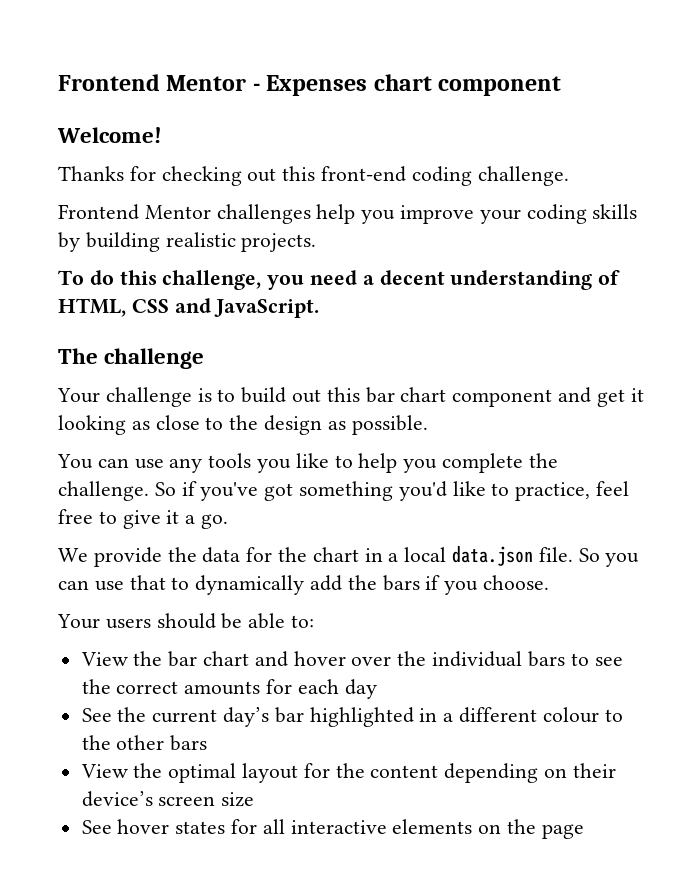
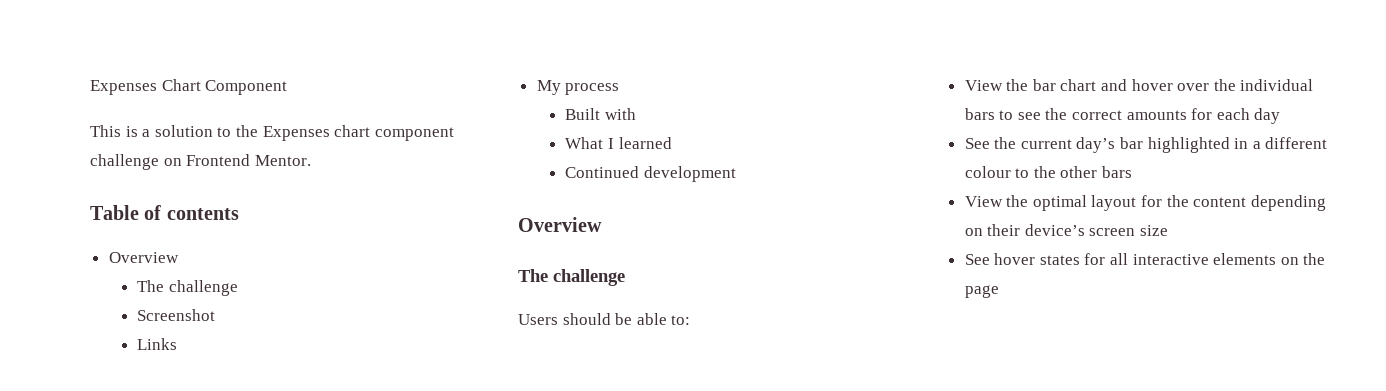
[58,74,562,96] [57,127,162,143] [58,166,569,186] [58,204,638,224] [58,232,317,252] [58,270,621,290] [58,298,320,318] [58,348,205,369] [57,387,644,407] [58,415,428,435] [57,453,558,473] [58,481,630,501] [58,509,229,529] [58,546,640,567] [58,575,550,595] [57,614,151,629] Frontend Mentor - Expenses chart component // Welcome! // Thanks for checking out this front-end coding challenge. // Frontend Mentor challenges help you improve your coding skills by building realistic projects. // To do this challenge, you need a decent understanding of HTML, CSS and JavaScript. // The challenge // Your challenge is to build out this bar chart component and get it looking as close to the design as possible. // You can use any tools you like to help you complete the challenge. So if you've got something you'd like to practice, feel free to give it a go. // We provide the data for the chart in a local data.json file. So you can use that to dynamically add the bars if you choose. // Your users -> [90,79,288,95] [90,125,454,141] [90,154,311,170] [90,205,239,220] [108,252,179,263] [137,280,238,296] [137,309,216,321] [137,338,178,350] [536,80,620,95] [565,108,636,120] [565,137,672,149] [565,166,736,182] [518,217,602,232] [518,269,625,286] [518,314,558,325] Expenses Chart Component // This is a solution to the Expenses chart component challenge on Frontend Mentor. // Table of contents // Overview // The challenge // Screenshot // Links // My process // Built with // What I learned // Continued development // Overview // The challenge // Users

